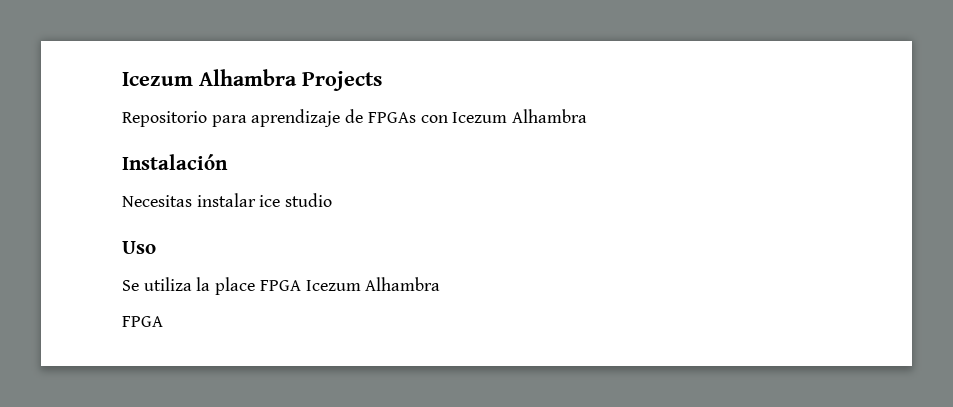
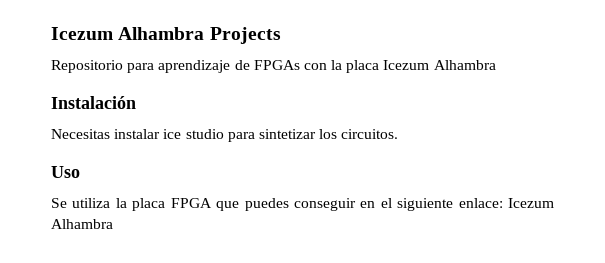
(448, 119) none -> [331,60,380,73] la placa
(333, 200) none -> [227,129,399,142] para sintetizar los circuitos.
[215,277,441,295] [122,316,163,327] place FPGA Icezum Alhambra // FPGA -> [132,198,554,211] [51,219,113,229] placa FPGA que puedes conseguir en el siguiente enlace: Icezum Alhambra

